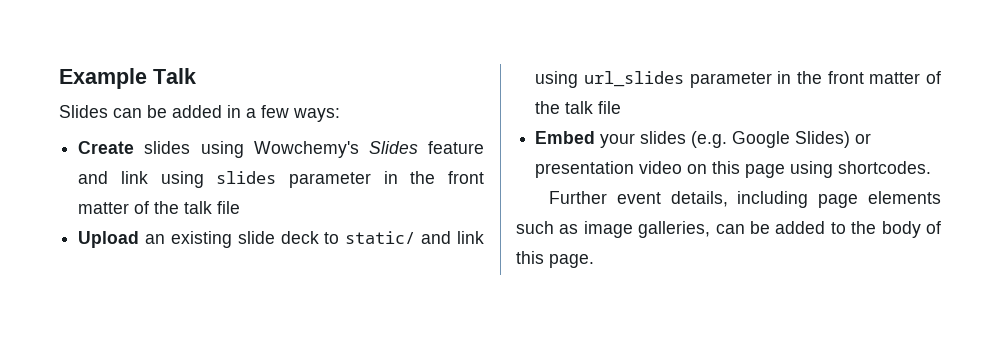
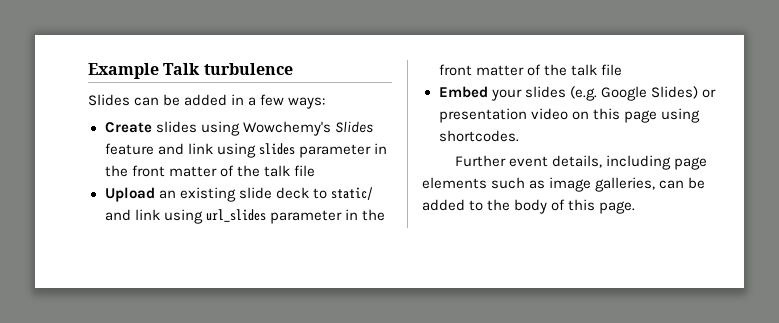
(196, 76) none -> [203,63,293,75] turbulence

